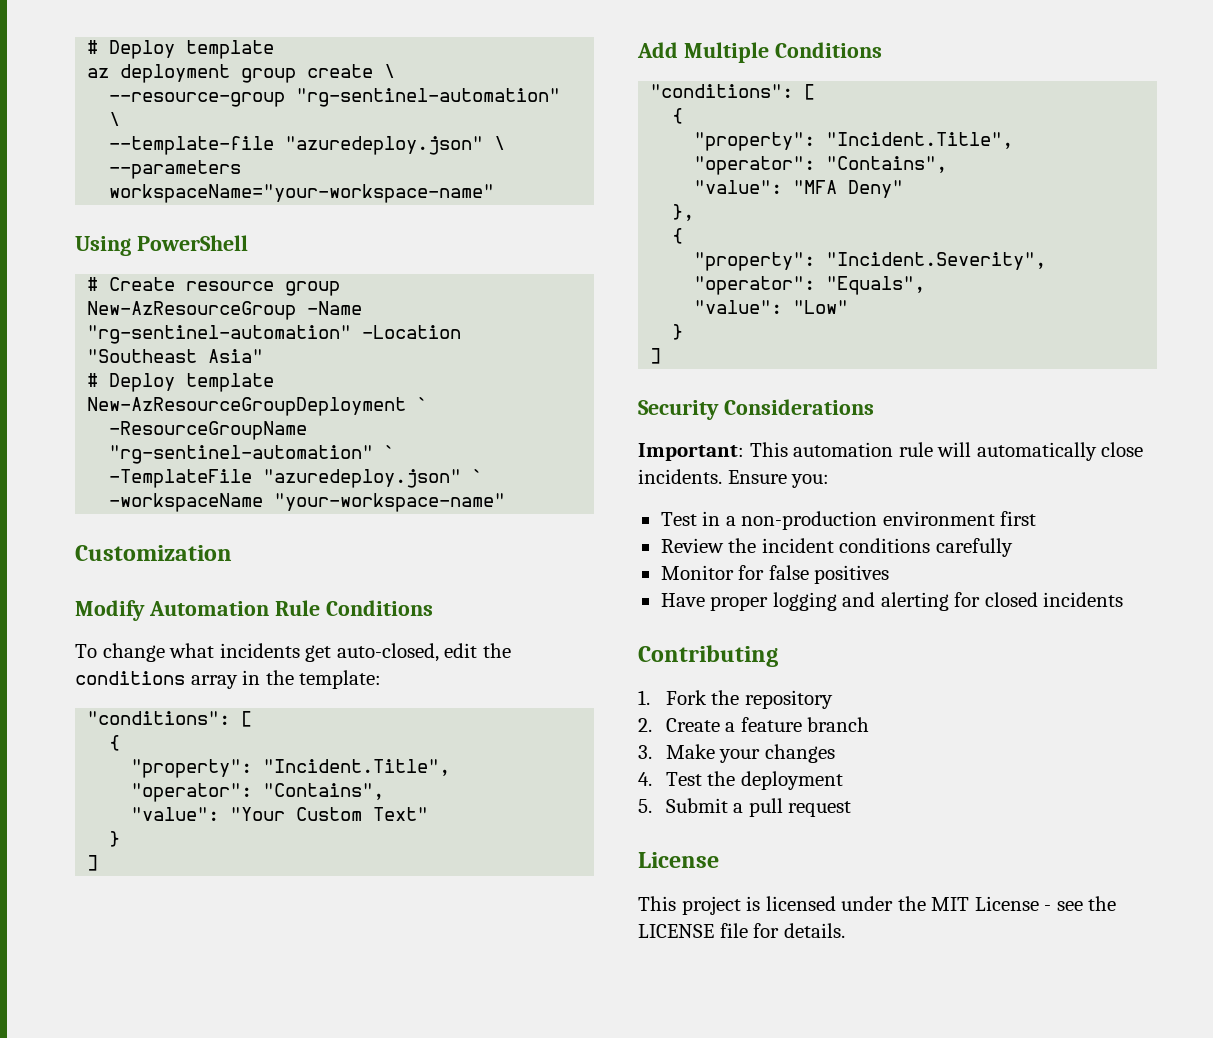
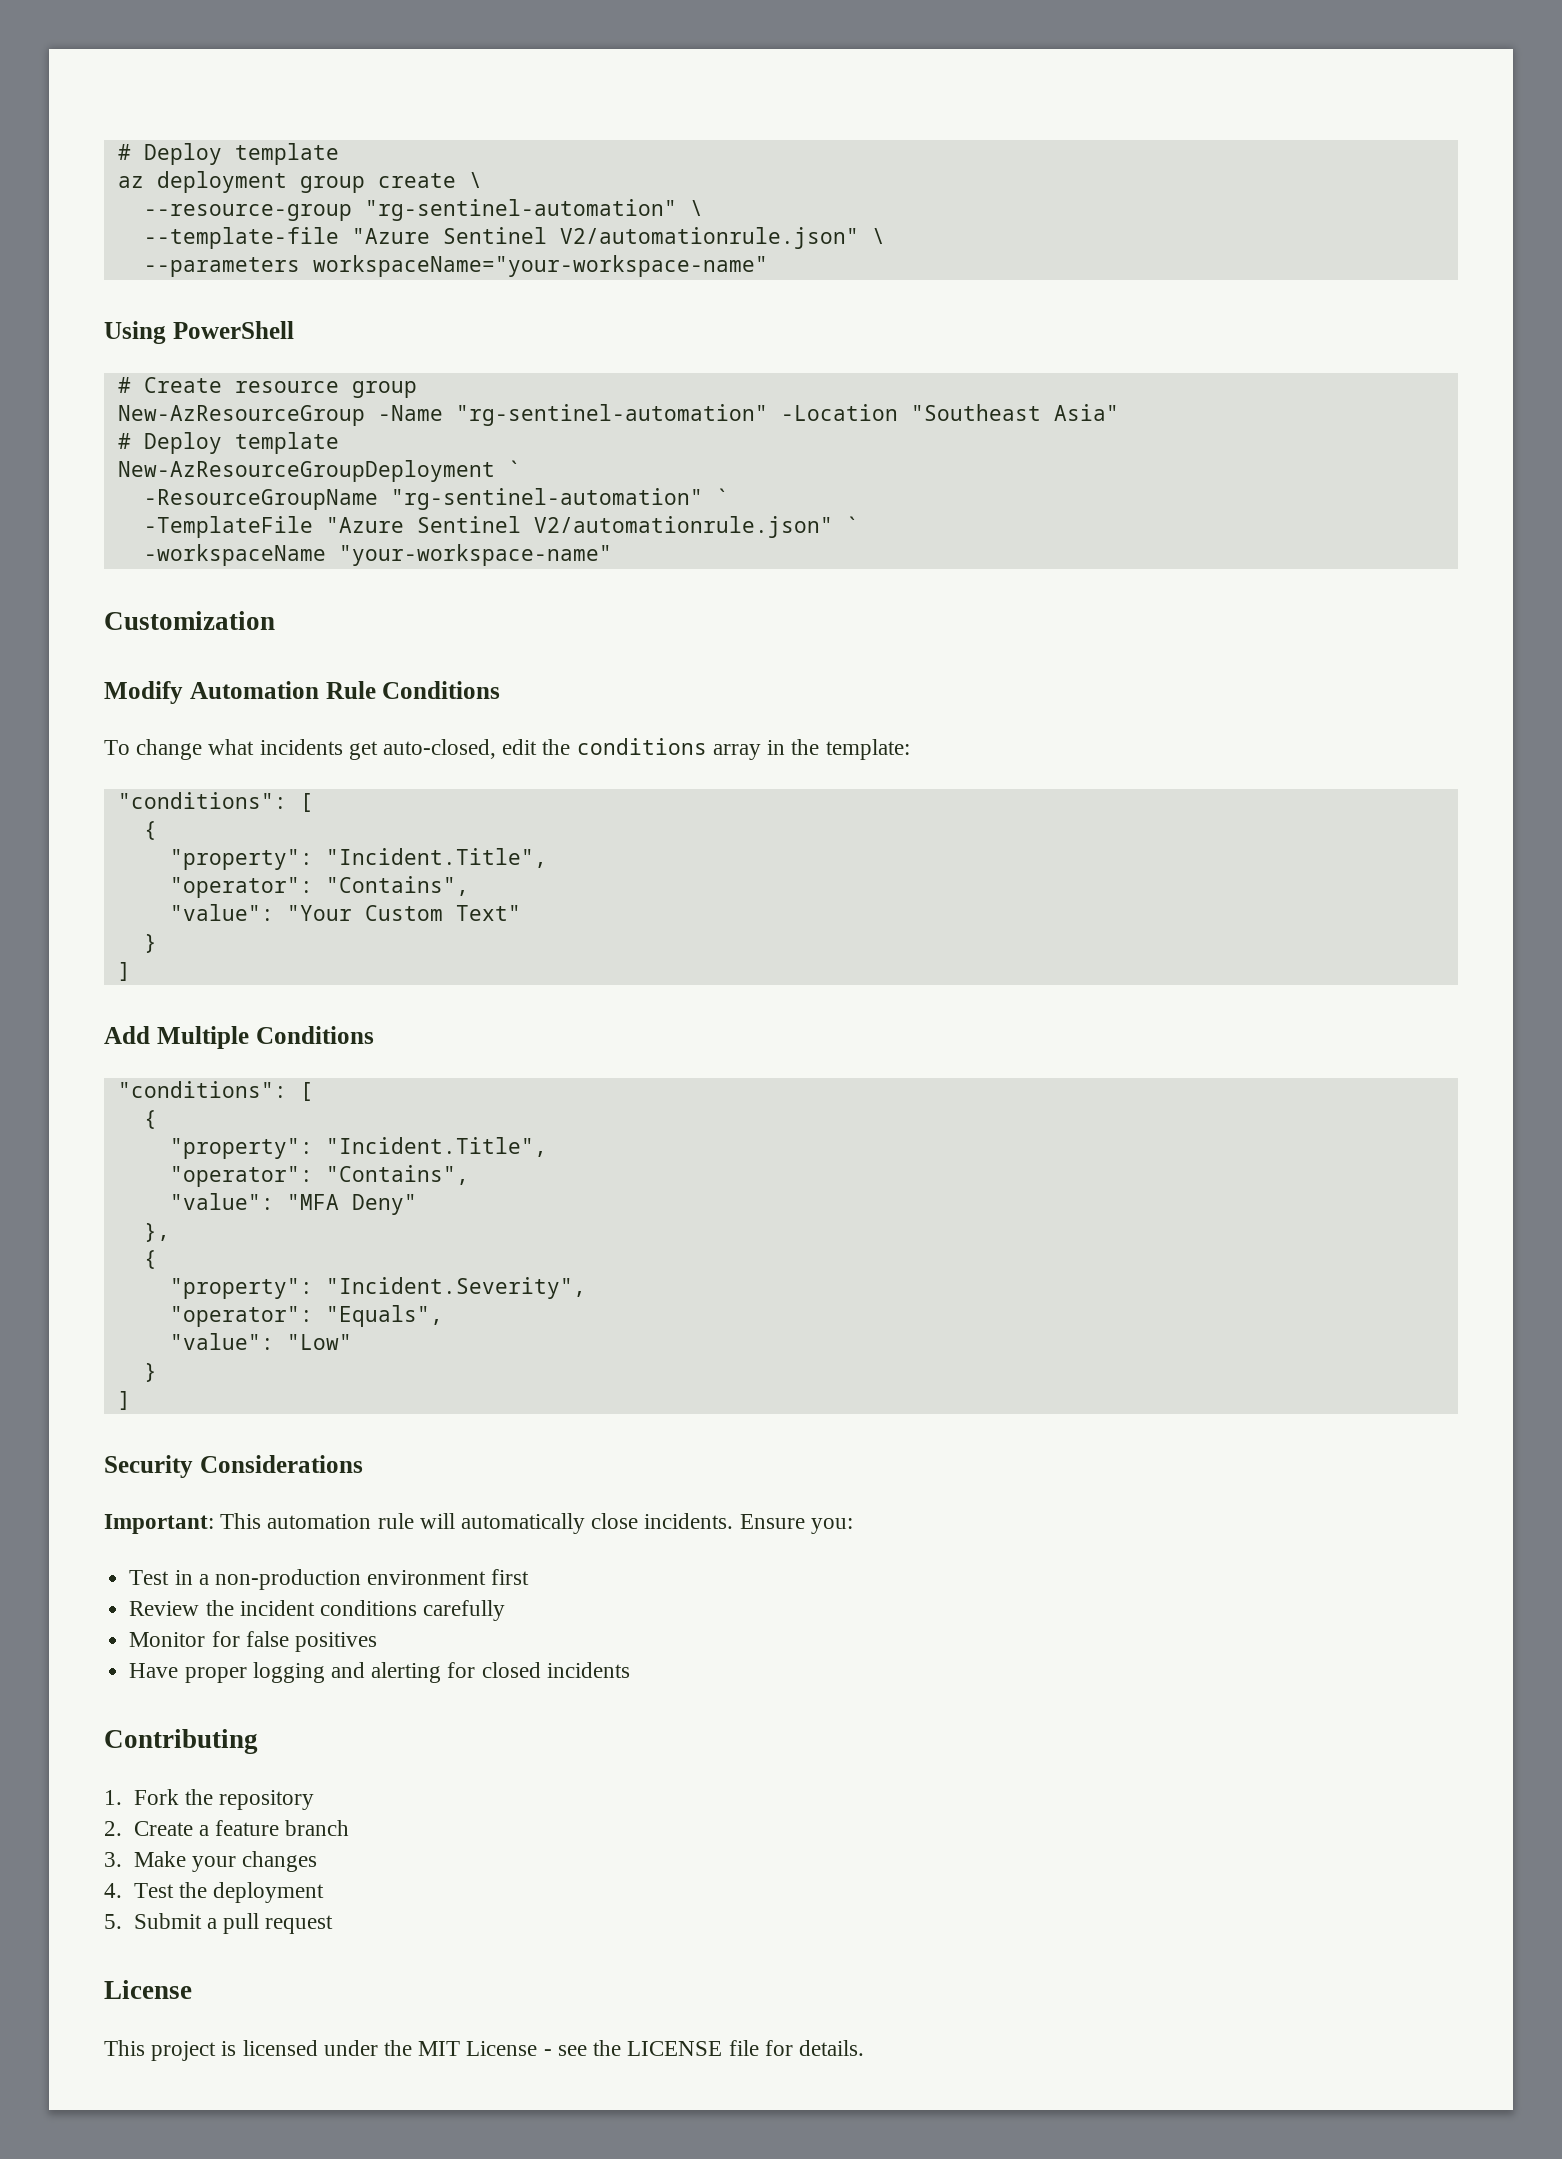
[285,136,484,155] "azuredeploy.json" -> [351,227,859,249] "Azure Sentinel V2/automationrule.json"
[263,469,462,488] "azuredeploy.json" -> [325,516,833,538] "Azure Sentinel V2/automationrule.json"

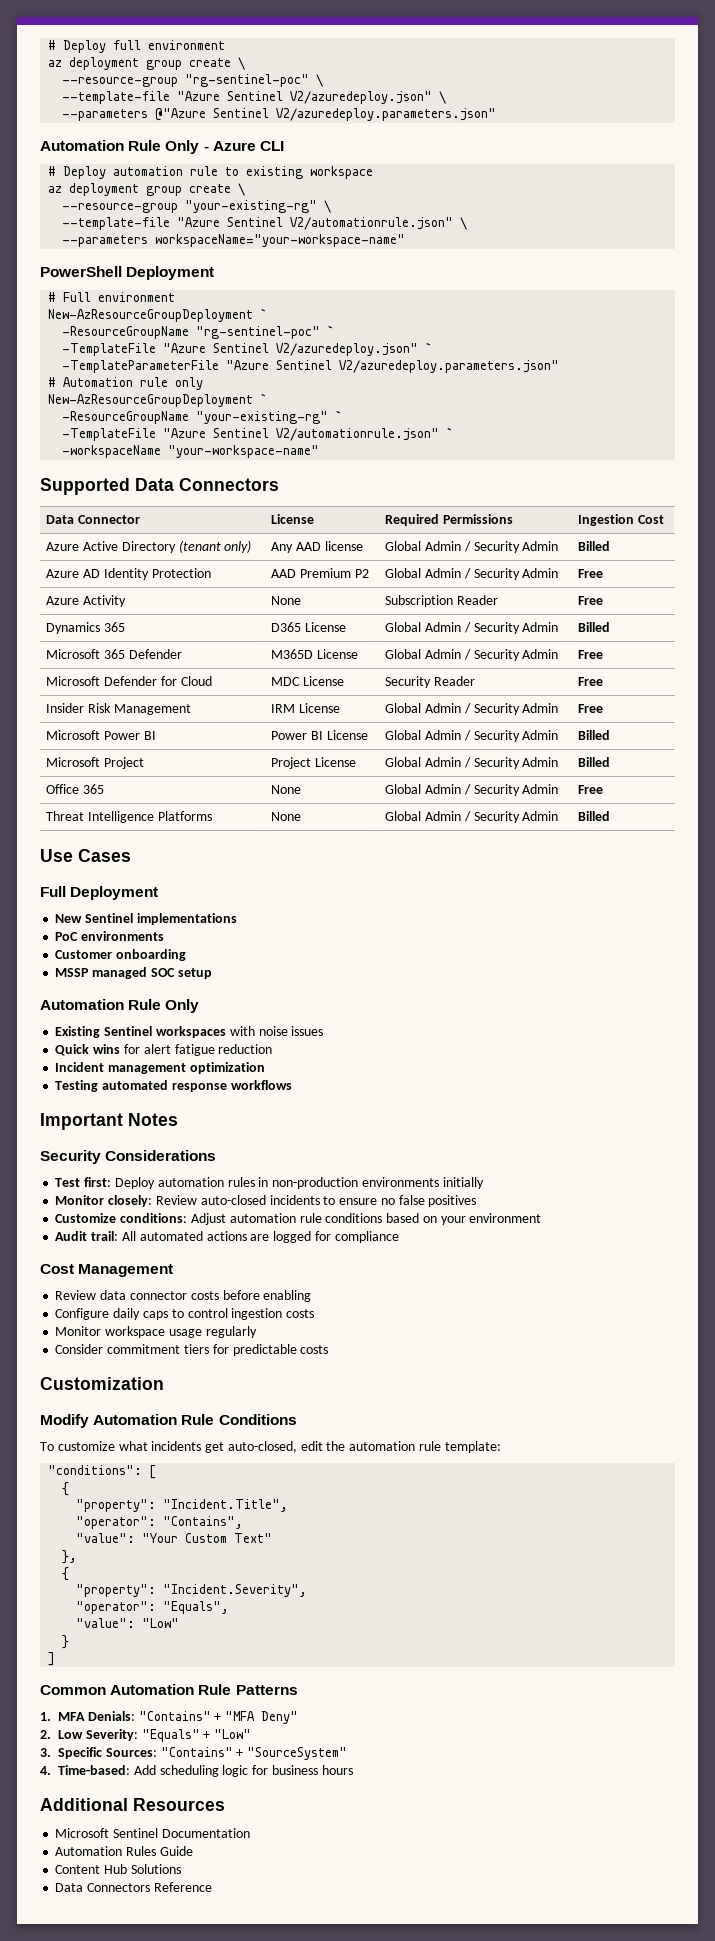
[117,143,339,165] [117,171,482,193] [143,199,677,221] # Deploy template // az deployment group create \ // --resource-group "rg-sentinel-automation" -> [48,40,226,53] [48,57,246,70] [62,74,324,87] [62,91,447,104] [62,108,497,121] [40,140,284,154] [48,166,374,179] [48,183,246,196] [62,200,318,213] # Deploy full environment // az deployment group create \ // --resource-group "rg-sentinel-poc" \ // --template-file "Azure Sentinel V2/azuredeploy.json" \ // --parameters @"Azure Sentinel V2/azuredeploy.parameters.json" // Automation Rule Only - Azure CLI // # Deploy automation rule to existing workspace // az deployment group create \ // --resource-group "your-existing-rg"
[104,321,166,344] Using -> (406, 240) none
[117,377,417,398] [117,404,1119,426] [117,432,339,454] [117,460,521,482] [143,488,703,510] // # Create resource group // New-AzResourceGroup -Name "rg-sentinel-automation" -Location "Southeast Asia" // # Deploy template // New-AzResourceGroupDeployment ` // -ResourceGroupName "rg-sentinel-automation" -> [126,266,215,280] [48,292,176,302] [48,308,268,322] [62,325,335,339] [62,342,433,356] [62,360,560,373] [48,377,204,390] [48,393,268,407] [62,411,329,424] Deployment // # Full environment // New-AzResourceGroupDeployment ` // -ResourceGroupName "rg-sentinel-poc" ` // -TemplateFile "Azure Sentinel V2/azuredeploy.json" ` // -TemplateParameterFile "Azure Sentinel V2/azuredeploy.parameters.json" // # Automation rule only // New-AzResourceGroupDeployment ` // -ResourceGroupName "your-existing-rg"
(612, 555) none -> [40,478,279,495] [46,515,141,524] [271,514,315,524] [385,514,514,526] [578,514,665,526] [46,540,252,553] [271,541,363,553] [385,541,559,553] [578,541,611,551] [46,568,211,580] [271,568,369,578] [385,568,559,580] [578,569,604,578] [46,595,127,607] [271,596,302,605] [385,595,499,607] [578,596,604,605] [46,622,126,634] [271,622,347,632] [385,622,559,634] [578,622,611,632] [46,649,182,659] [271,649,359,659] [385,649,559,661] [578,650,604,659] [46,676,212,686] [271,676,345,686] [385,676,476,688] [578,677,604,686] [46,703,191,715] [271,703,341,713] [385,703,559,715] [578,704,604,713] [46,730,156,740] [271,730,368,740] [385,730,559,742] [578,730,611,740] [46,757,145,769] [271,757,357,769] [385,757,559,769] [578,757,611,767] [46,784,105,794] [271,785,302,794] [385,784,559,796] [578,785,604,794] [46,811,212,823] [271,812,302,821] [385,811,559,823] [578,811,611,821] [40,849,131,862] [40,886,159,900] [55,913,237,925] [55,931,165,941] [55,949,187,961] [55,967,212,979] [40,999,200,1013] [55,1026,324,1038] [55,1044,273,1056] [55,1062,265,1074] [55,1080,292,1092] [40,1113,178,1130] [40,1150,217,1164] [55,1177,484,1189] [55,1195,477,1207] [55,1213,542,1225] [55,1231,399,1243] [40,1264,174,1277] [55,1290,312,1302] [55,1308,315,1320] [55,1326,257,1338] [55,1344,329,1356] // Supported Data Connectors // Data Connector | License | Required Permissions | Ingestion Cost // Azure Active Directory (tenant only) | Any AAD license | Global Admin / Security Admin | Billed // Azure AD Identity Protection | AAD Premium P2 | Global Admin / Security Admin | Free // Azure Activity | None | Subscription Reader | Free // Dynamics 365 | D365 License | Global Admin / Security Admin | Billed // Microsoft 365 Defender | M365D License | Global Admin / Security Admin | Free // Microsoft Defender for Cloud | MDC License | Security Reader | Free // Insider Risk Management | IRM License | Global Admin / Security Admin | Free // Microsoft Power BI | Power BI License | Global Admin / Security Admin | Billed // Microsoft Project | Project License | Global Admin / Security Admin | Billed // Office 365 | None | Global Admin / Security Admin | Free // Threat Intelligence Platforms | None | Global Admin / Security Admin | Billed // Use Cases // Full Deployment // New Sentinel implementations // PoC environments // Customer onboarding // MSSP managed SOC setup // Automation Rule Only // Existing Sentinel workspaces with noise issues // Quick wins for alert fatigue reduction // Incident management optimization // Testing automated response workflows // Important Notes // Security Considerations // Test first: Deploy automation rules in non-production environments initially // Monitor closely: Review auto-closed incidents to ensure no false positives // Customize conditions: Adjust automation rule conditions based on your environment // Audit trail: All automated actions are logged for compliance // Cost Management // Review data connector costs before enabling // Configure daily caps to control ingestion costs // Monitor workspace usage regularly // Consider commitment tiers for predictable costs
[136,739,203,760] change -> [57,1441,115,1451] customize
[576,738,820,760] conditions array in the -> [349,1441,442,1451] automation rule
[143,934,157,953] [117,962,131,981] [104,1026,374,1049] [117,1081,313,1101] [143,1110,157,1129] [169,1137,547,1159] [169,1165,469,1187] [169,1193,417,1215] // } // ] // Add Multiple Conditions // "conditions": [ // { // "property": "Incident.Title", // "operator": "Contains", // "value": "MFA Deny" -> (273, 1538) none
[104,1455,363,1478] [104,1513,853,1534] [129,1569,530,1590] [129,1600,506,1621] [129,1631,377,1652] [129,1662,630,1683] [104,1729,258,1754] [104,1789,314,1810] [104,1820,350,1836] [104,1851,317,1872] [104,1882,324,1903] [104,1913,334,1934] [104,1980,192,1999] [104,2040,864,2061] Security Considerations // Important: This automation rule will automatically close incidents. Ensure you: // Test in a non-production environment first // Review the incident conditions carefully // Monitor for false positives // Have proper logging and alerting for closed incidents // Contributing // 1. Fork the repository // 2. Create a feature branch // 3. Make your changes // 4. Test the deployment // 5. Submit a pull request // License // This project is licensed under the MIT License - see the LICENSE file for details. -> [40,1684,298,1695] [40,1711,299,1724] [40,1729,252,1742] [40,1747,348,1760] [40,1765,353,1777] [40,1798,225,1811] [55,1828,250,1838] [55,1846,193,1856] [55,1864,181,1874] [55,1882,212,1892] Common Automation Rule Patterns // 1. MFA Denials: "Contains" + "MFA Deny" // 2. Low Severity: "Equals" + "Low" // 3. Specific Sources: "Contains" + "SourceSystem" // 4. Time-based: Add scheduling logic for business hours // Additional Resources // Microsoft Sentinel Documentation // Automation Rules Guide // Content Hub Solutions // Data Connectors Reference

